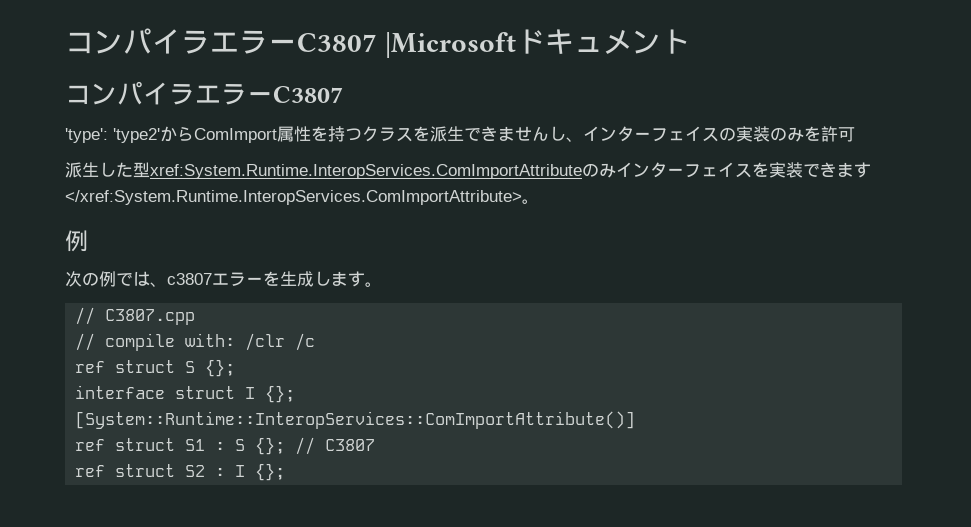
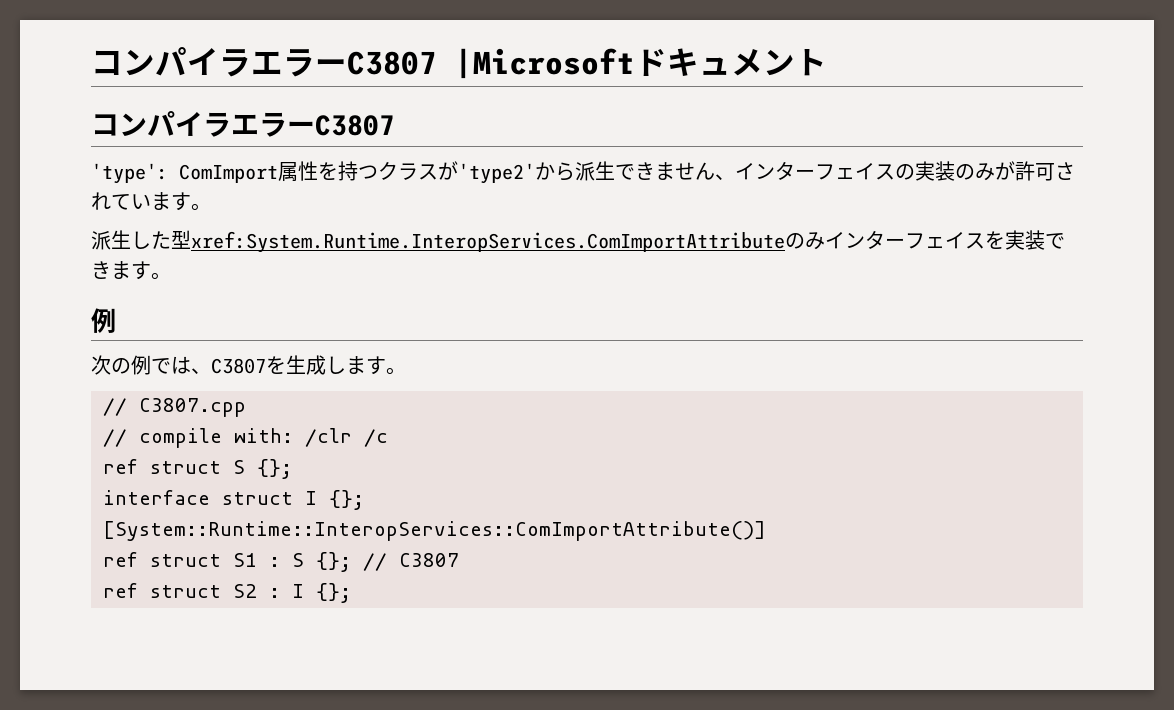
[113,126,194,143] 'type2'から -> (168, 173) none
[413,126,430,141] を -> [438,161,575,184] が'type2'から
[549,126,566,141] し -> (715, 171) none
[804,126,821,141] を -> [995,161,1015,180] が
(855, 134) none -> [1055,162,1075,180] [91,192,211,211] されています。
[65,190,522,205] </xref:System.Runtime.InteropServices.ComImportAttribute> -> (151, 270) none
[167,272,263,286] c3807エラー -> [211,358,266,374] C3807

